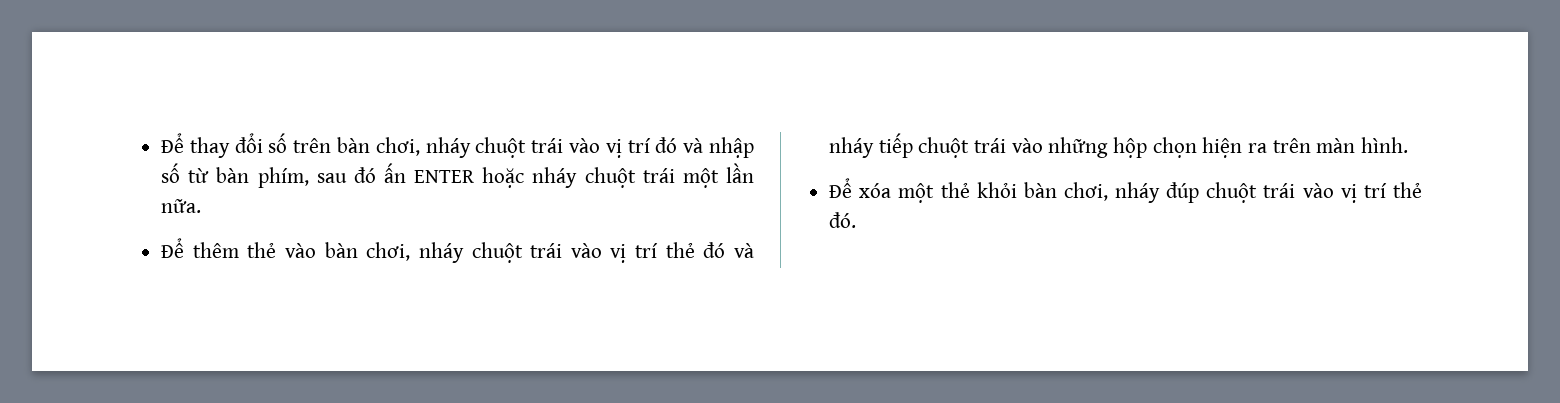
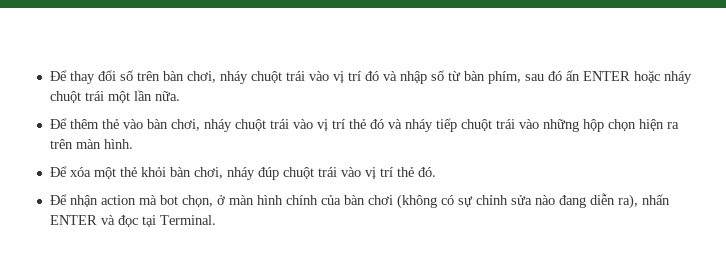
(857, 220) none -> [49,193,670,209] [49,215,216,227] // Để nhận action mà bot chọn, ở màn hình chính của bàn chơi (không có sự chỉnh sửa nào đang diễn ra), nhấn ENTER và đọc tại Terminal.

